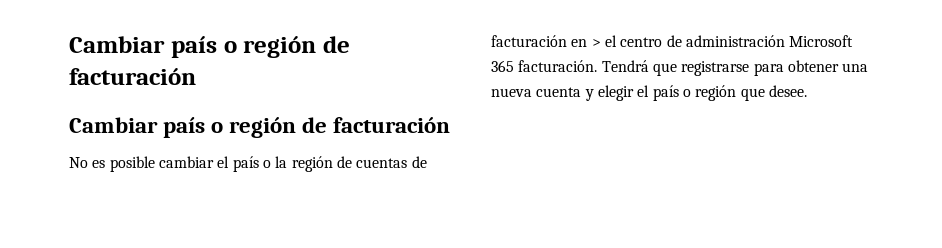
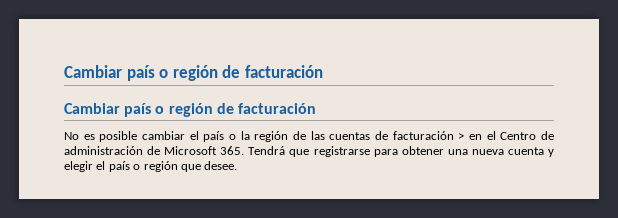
(352, 162) none -> [310,131,325,140] las
[571,35,854,47] [491,60,598,72] en > el centro de administración Microsoft 365 facturación. -> [458,131,555,140] [64,146,245,155] > en el Centro de administración de Microsoft 365.

